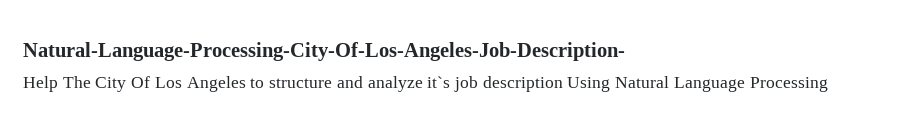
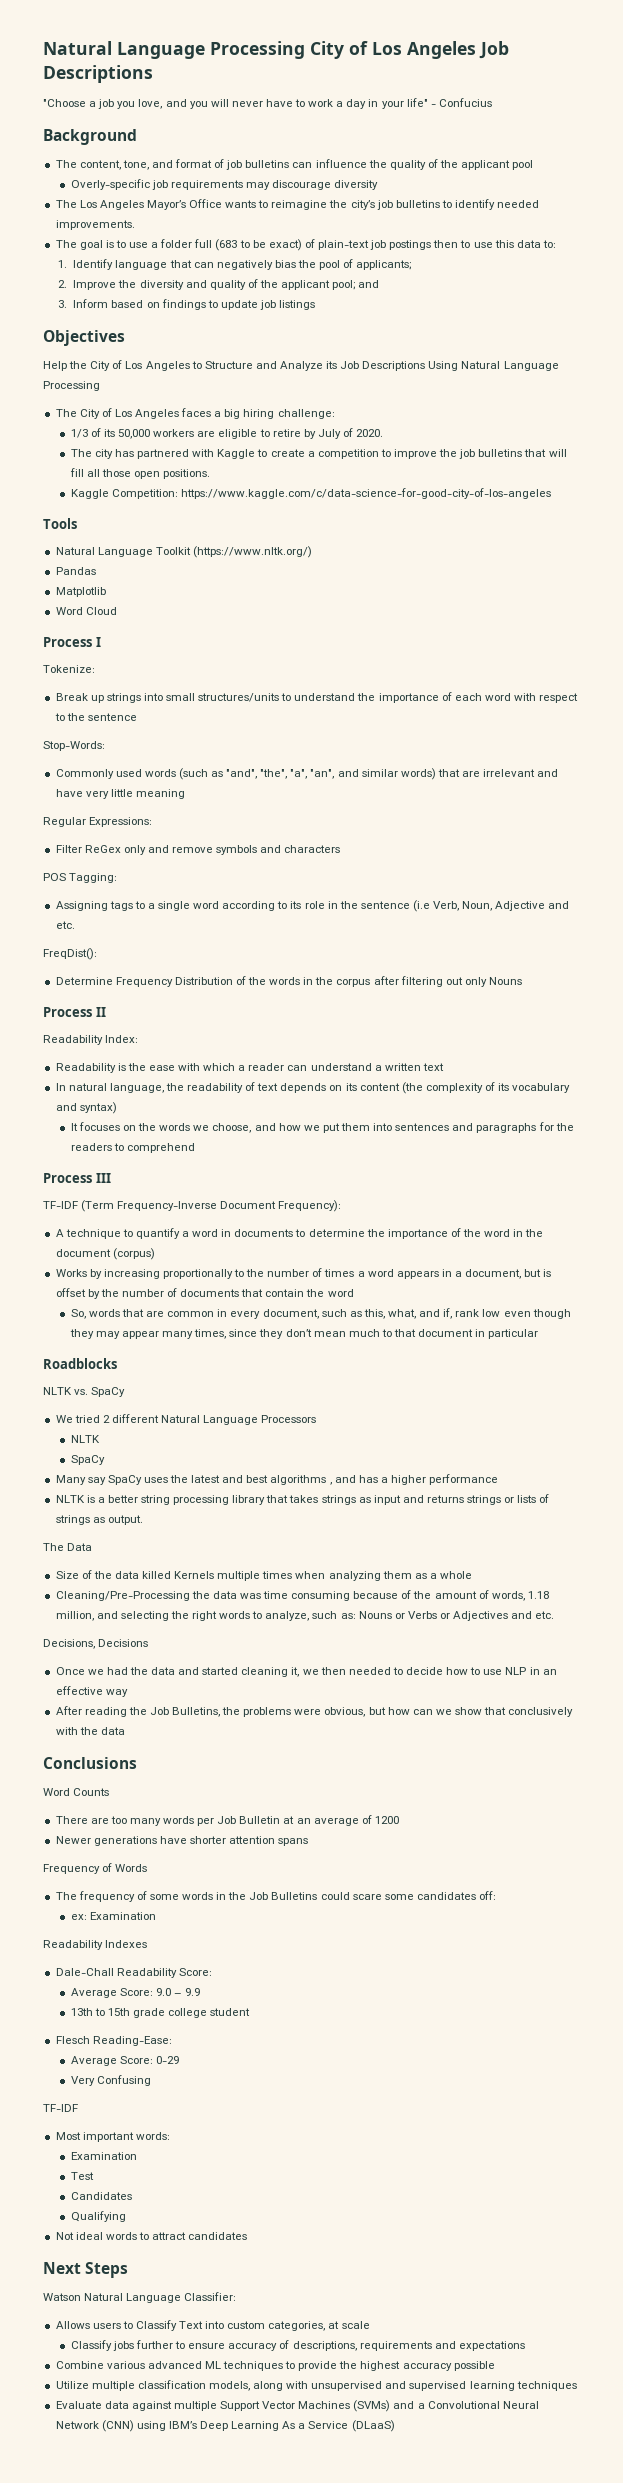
[23,42,625,61] [23,76,828,92] Natural-Language-Processing-City-Of-Los-Angeles-Job-Description- // Help The City Of Los Angeles to structure and analyze it`s job description Using Natural Language Processing -> [43,41,509,59] [43,65,153,83] [43,98,492,109] [43,129,137,145] [55,159,534,170] [70,179,379,190] [55,199,540,210] [55,220,135,230] [55,239,556,251] [58,259,412,270] [58,279,380,290] [58,299,316,310] [43,330,125,346] [43,360,559,371] [43,381,100,391] [55,408,335,419] [70,428,384,439] [70,449,567,459] [69,468,211,479] [70,488,552,499] [43,518,77,529] [55,546,312,558] [55,567,96,575] [55,587,106,597] [55,607,117,615] [43,637,101,647] [43,665,95,673] [55,692,579,703] [54,713,137,721] [43,741,105,751] [55,768,559,780] [55,789,185,799] [43,817,153,827] [55,845,341,855] [43,873,118,883] [55,900,570,912] [55,921,75,929] [43,948,97,960] [55,976,523,987] [43,1007,106,1017] [43,1035,139,1045] [55,1063,444,1073] [55,1082,571,1094] [55,1102,117,1114] [70,1122,574,1133] [70,1143,196,1153] [43,1173,111,1183] [43,1200,342,1212] [55,1228,544,1239] [55,1248,155,1260] [55,1268,552,1279] [55,1288,354,1299] [70,1308,571,1319] [69,1329,539,1339] [43,1358,117,1369] [43,1387,126,1397] [55,1414,317,1425] [70,1435,100,1443] [70,1455,105,1465] [55,1474,499,1485] [55,1494,550,1505] [55,1515,143,1525] [43,1543,93,1551] [55,1570,473,1581] [55,1590,549,1601] [55,1611,555,1621] [43,1639,149,1649] [55,1667,557,1677] [55,1686,128,1697] [55,1706,574,1717] [55,1727,125,1735] [43,1757,137,1769] [43,1788,110,1796] [55,1815,399,1826] [55,1836,309,1846] [43,1863,148,1874] [55,1891,497,1902] [70,1912,156,1920] [43,1940,148,1950] [55,1968,212,1978] [70,1988,201,1998] [70,2008,251,2018] [55,2036,172,2046] [70,2056,180,2066] [70,2075,151,2086] [43,2104,78,2112] [55,2132,170,2142] [70,2152,137,2160] [70,2172,94,2180] [70,2192,132,2200] [70,2211,126,2222] [55,2232,248,2240] [43,2262,129,2278] [43,2292,237,2303] [55,2320,370,2331] [70,2340,525,2351] [55,2361,495,2371] [55,2380,577,2391] [55,2400,539,2412] [55,2420,395,2432] Natural Language Processing City of Los Angeles Job Descriptions // "Choose a job you love, and you will never have to work a day in your life" - Confucius // Background // The content, tone, and format of job bulletins can influence the quality of the applicant pool // Overly-specific job requirements may discourage diversity // The Los Angeles Mayor’s Office wants to reimagine the city’s job bulletins to identify needed improvements. // The goal is to use a folder full (683 to be exact) of plain-text job postings then to use this data to: // 1. Identify language that can negatively bias the pool of applicants; // 2. Improve the diversity and quality of the applicant pool; and // 3. Inform based on findings to update job listings // Objectives // Help the City of Los Angeles to Structure and Analyze its Job Descriptions Using Natural Language Processing // The City of Los Angeles faces a big hiring challenge: // 1/3 of its 50,000 workers are eligible to retire by July of 2020. // The city has partnered with Kaggle to create a competition to improve the job bulletins that will fill all those open positions. // Kaggle Competition: https://www.kaggle.com/c/data-science-for-good-city-of-los-angeles // Tools // Natural Language Toolkit (https://www.nltk.org/) // Pandas // Matplotlib // Word Cloud // Process I // Tokenize: // Break up strings into small structures/units to understand the importance of each word with respect to the sentence // Stop-Words: // Commonly used words (such as "and", "the", "a", "an", and similar words) that are irrelevant and have very little meaning // Regular Expressions: // Filter ReGex only and remove symbols and characters // POS Tagging: // Assigning tags to a single word according to its role in the sentence (i.e Verb, Noun, Adjective and etc. // FreqDist(): // Determine Frequency Distribution of the words in the corpus after filtering out only Nouns // Process II // Readability Index: // Readability is the ease with which a reader can understand a written text // In natural language, the readability of text depends on its content (the complexity of its vocabulary and syntax) // It focuses on the words we choose, and how we put them into sentences and paragraphs for the readers to comprehend // Process III // TF-IDF (Term Frequency-Inverse Document Frequency): // A technique to quantify a word in documents to determine the importance of the word in the document (corpus) // Works by increasing proportionally to the number of times a word appears in a document, but is offset by the number of documents that contain the word // So, words that are common in every document, such as this, what, and if, rank low even though they may appear many times, since they don’t mean much to that document in particular // Roadblocks // NLTK vs. SpaCy // We tried 2 different Natural Language Processors // NLTK // SpaCy // Many say SpaCy uses the latest and best algorithms , and has a higher performance // NLTK is a better string processing library that takes strings as input and returns strings or lists of strings as output. // The Data // Size of the data killed Kernels multiple times when analyzing them as a whole // Cleaning/Pre-Processing the data was time consuming because of the amount of words, 1.18 million, and selecting the right words to analyze, such as: Nouns or Verbs or Adjectives and etc. // Decisions, Decisions // Once we had the data and started cleaning it, we then needed to decide how to use NLP in an effective way // After reading the Job Bulletins, the problems were obvious, but how can we show that conclusively with the data // Conclusions // Word Counts // There are too many words per Job Bulletin at an average of 1200 // Newer generations have shorter attention spans // Frequency of Words // The frequency of some words in the Job Bulletins could scare some candidates off: // ex: Examination // Readability Indexes // Dale-Chall Readability Score: // Average Score: 9.0 – 9.9 // 13th to 15th grade college student // Flesch Reading-Ease: // Average Score: 0-29 // Very Confusing // TF-IDF // Most important words: // Examination // Test // Candidates // Qualifying // Not ideal words to attract candidates // Next Steps // Watson Natural Language Classifier: // Allows users to Classify Text into custom categories, at scale // Classify jobs further to ensure accuracy of descriptions, requirements and expectations // Combine various advanced ML techniques to provide the highest accuracy possible // Utilize multiple classification models, along with unsupervised and supervised learning techniques // Evaluate data against multiple Support Vector Machines (SVMs) and a Convolutional Neural Network (CNN) using IBM’s Deep Learning As a Service (DLaaS)

